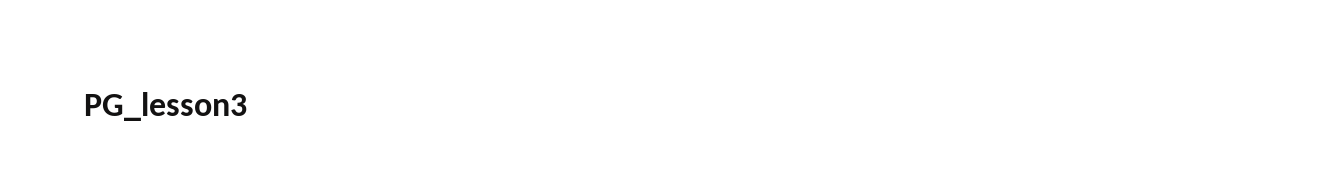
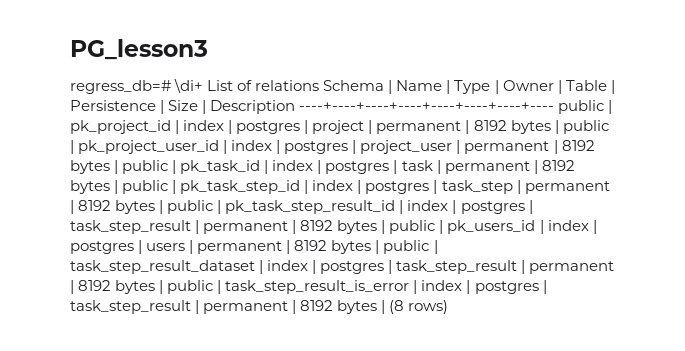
(247, 106) none -> [70,78,615,94] [70,100,613,114] [70,120,609,134] [70,140,595,154] [70,160,575,174] [70,180,610,194] [70,200,533,214] [70,220,597,234] [70,240,438,254] [70,260,615,274] [70,280,547,294] [70,300,449,314] // regress_db=# \di+ List of relations Schema | Name | Type | Owner | Table | Persistence | Size | Description ----+----+----+----+----+----+----+---- public | pk_project_id | index | postgres | project | permanent | 8192 bytes | public | pk_project_user_id | index | postgres | project_user | permanent | 8192 bytes | public | pk_task_id | index | postgres | task | permanent | 8192 bytes | public | pk_task_step_id | index | postgres | task_step | permanent | 8192 bytes | public | pk_task_step_result_id | index | postgres | task_step_result | permanent | 8192 bytes | public | pk_users_id | index | postgres | users | permanent | 8192 bytes | public | task_step_result_dataset | index | postgres | task_step_result | permanent | 8192 bytes | public | task_step_result_is_error | index | postgres | task_step_result | permanent | 8192 bytes | (8 rows)

